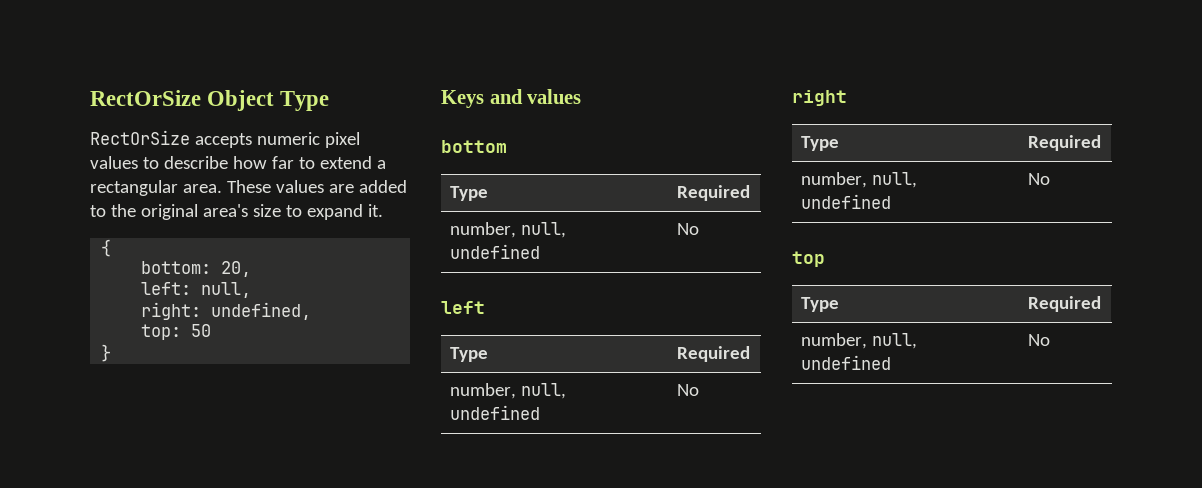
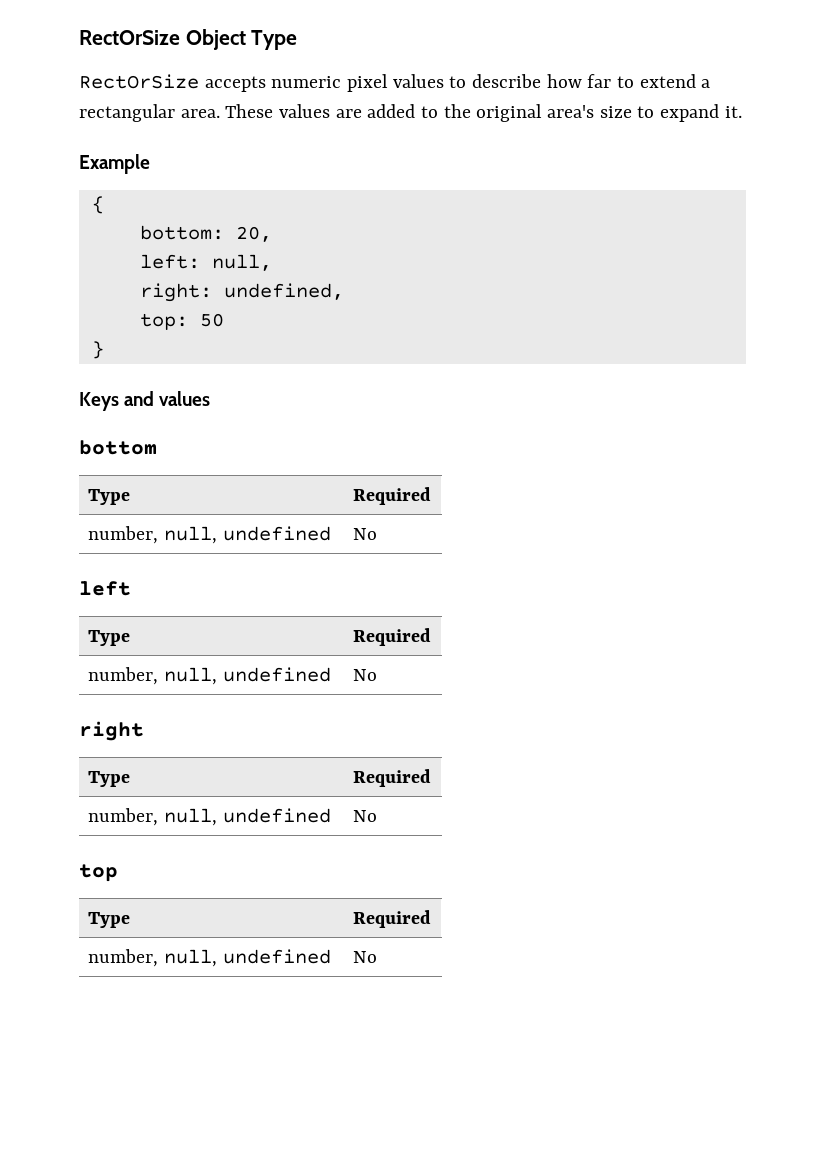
(383, 210) none -> [79,154,150,174] // Example

